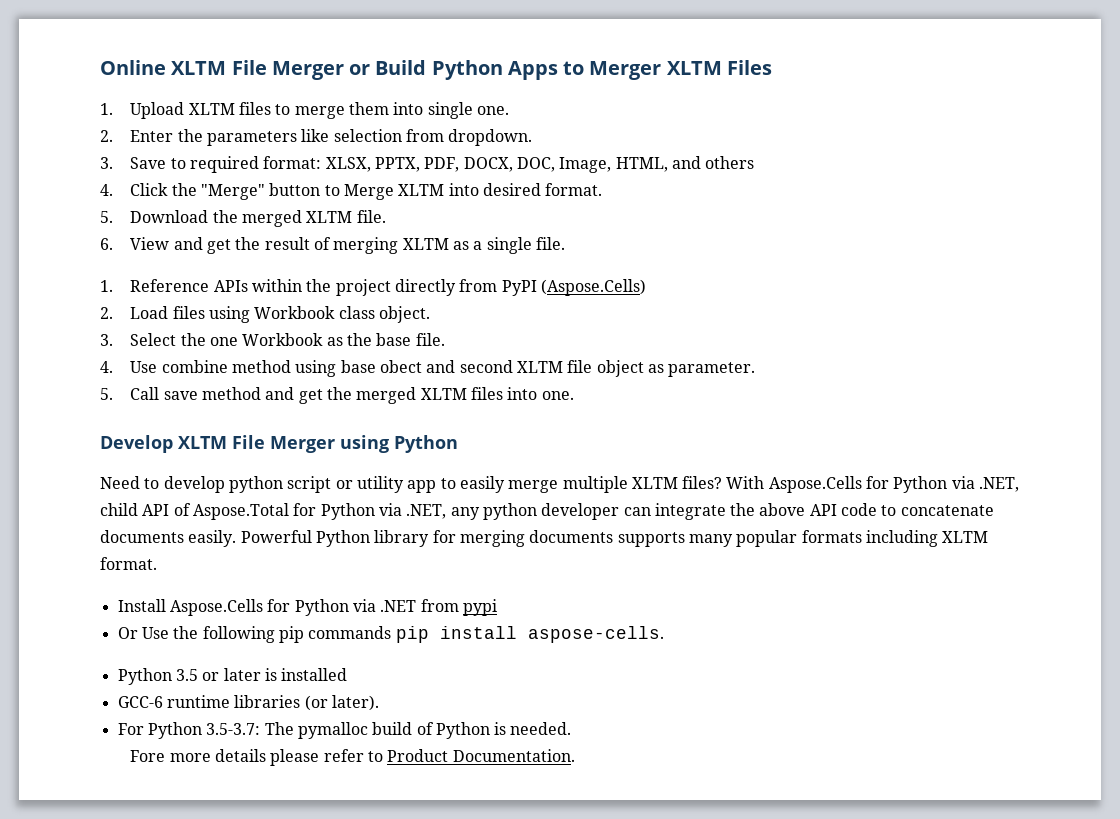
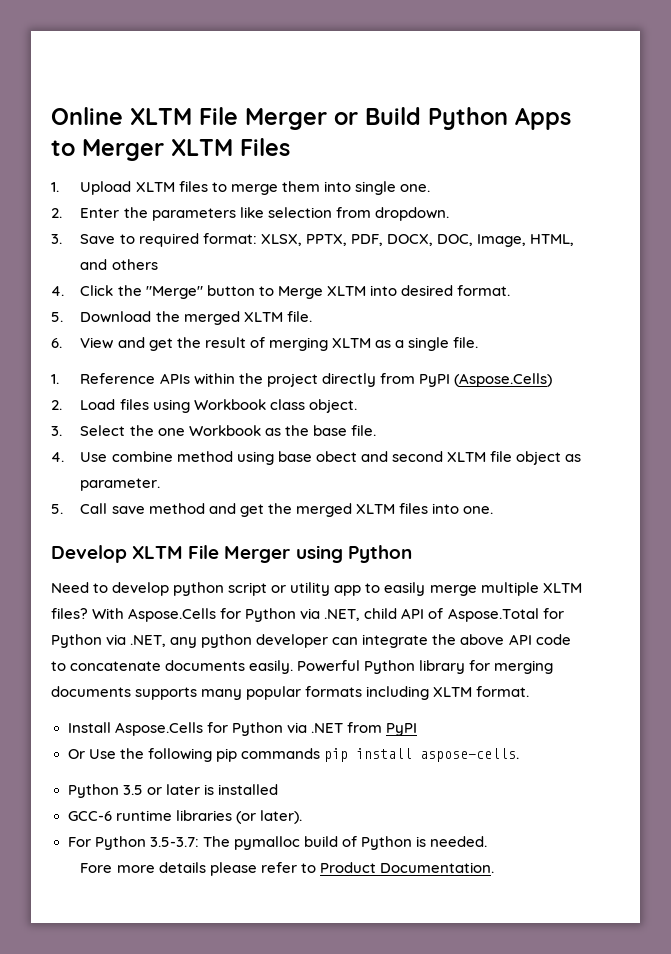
[462,599,497,616] pypi -> [385,723,417,736] PyPI

